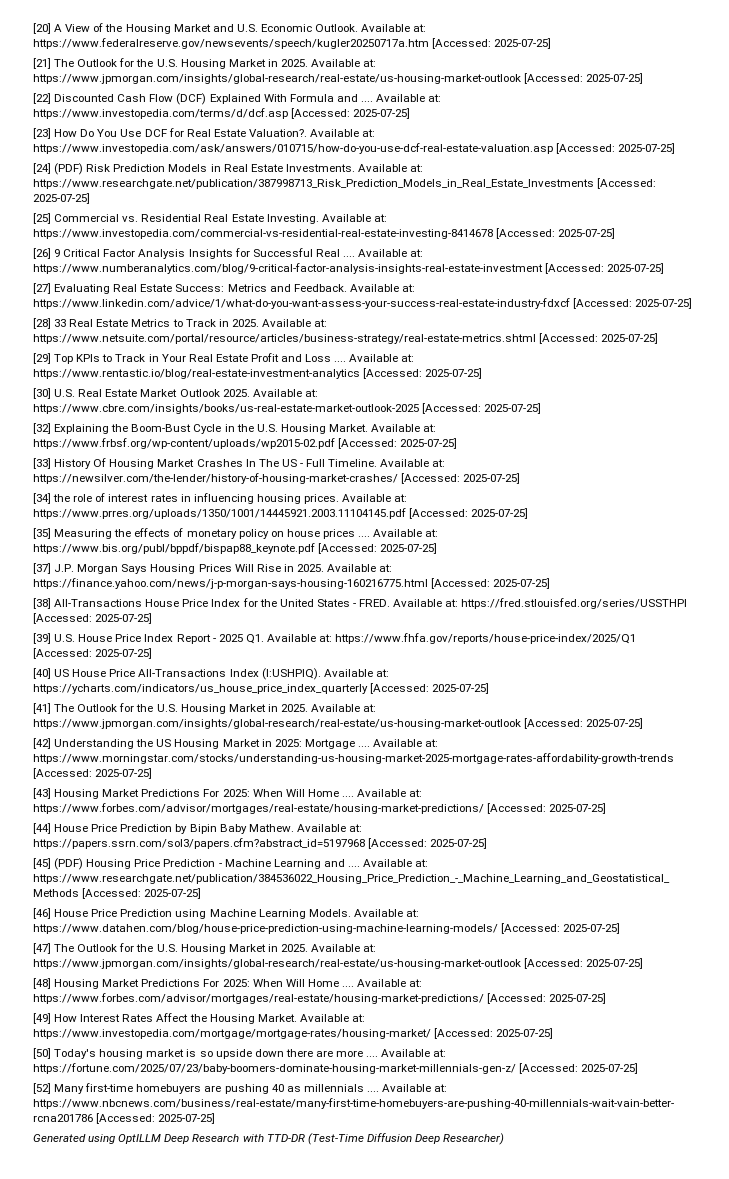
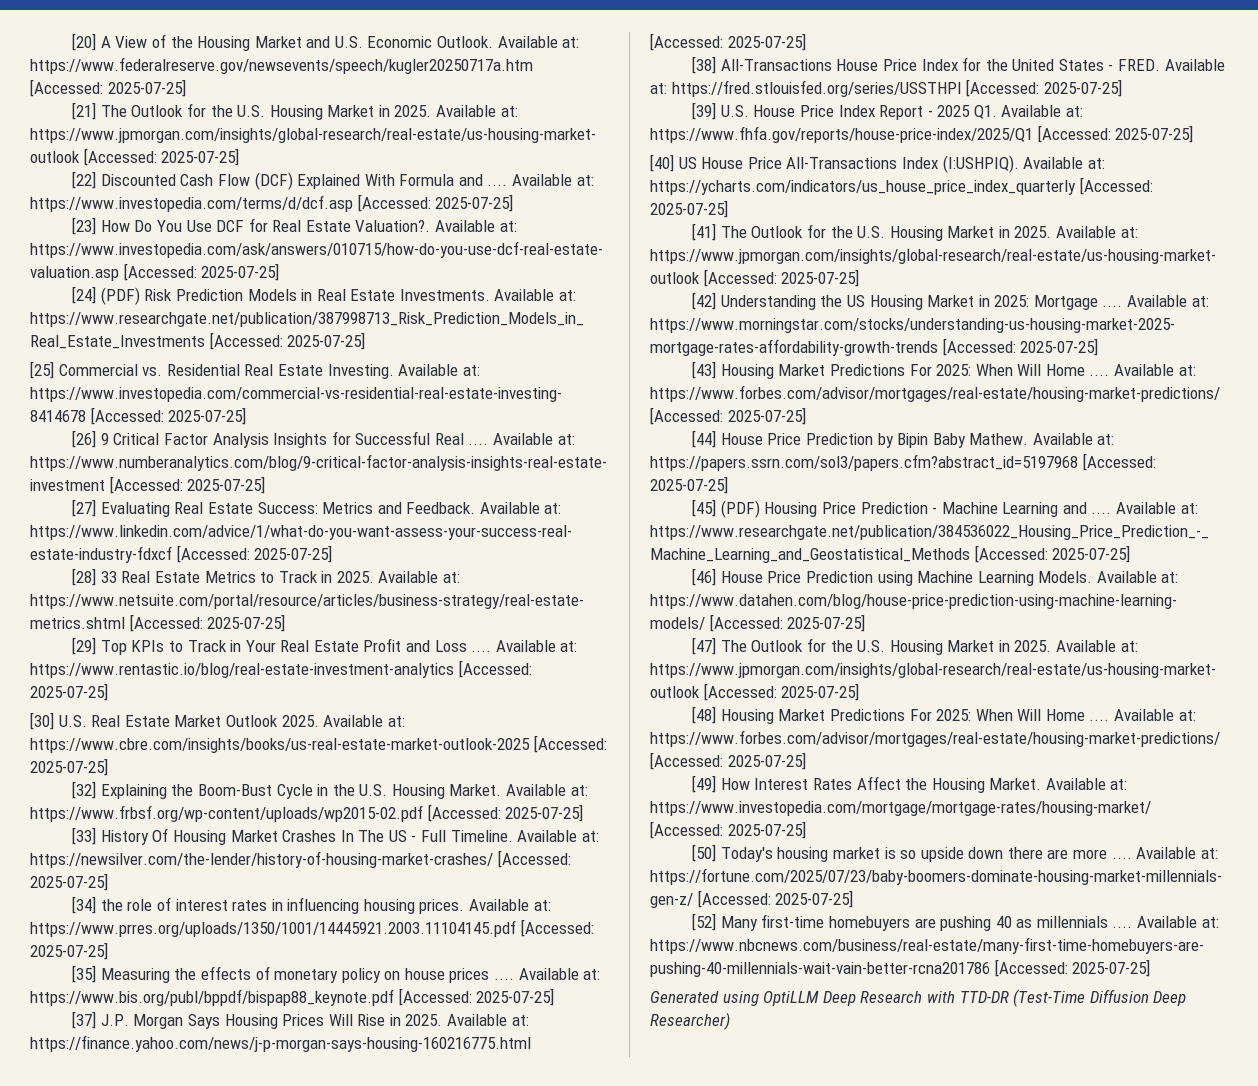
[118,1134,162,1144] OptILLM -> [763,991,820,1006] OptiLLM

